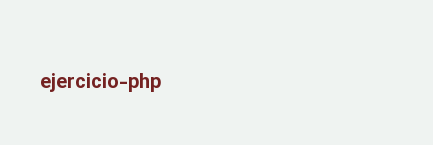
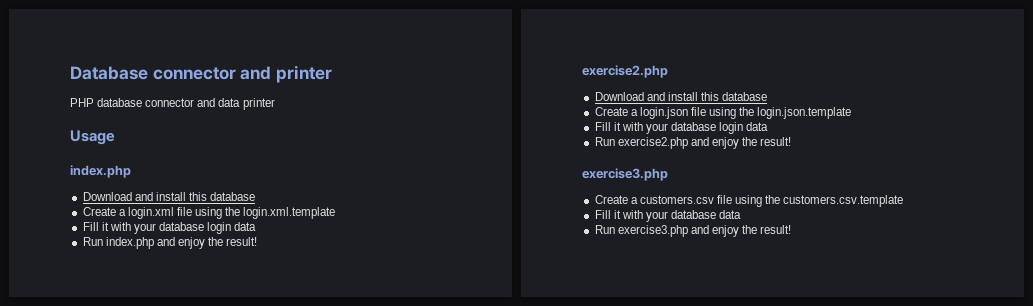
[40,73,161,92] ejercicio-php -> [70,65,333,83] [70,98,275,110] [70,130,115,145] [70,165,131,178] [82,192,256,201] [82,207,336,219] [82,222,257,234] [82,237,258,249] [582,65,668,78] [594,92,768,101] [594,107,852,119] [594,122,769,134] [594,137,792,149] [582,168,668,181] [594,195,904,207] [594,210,742,222] [594,225,792,237] Database connector and printer // PHP database connector and data printer // Usage // index.php // Download and install this database // Create a login.xml file using the login.xml.template // Fill it with your database login data // Run index.php and enjoy the result! // exercise2.php // Download and install this database // Create a login.json file using the login.json.template // Fill it with your database login data // Run exercise2.php and enjoy the result! // exercise3.php // Create a customers.csv file using the customers.csv.template // Fill it with your database data // Run exercise3.php and enjoy the result!

